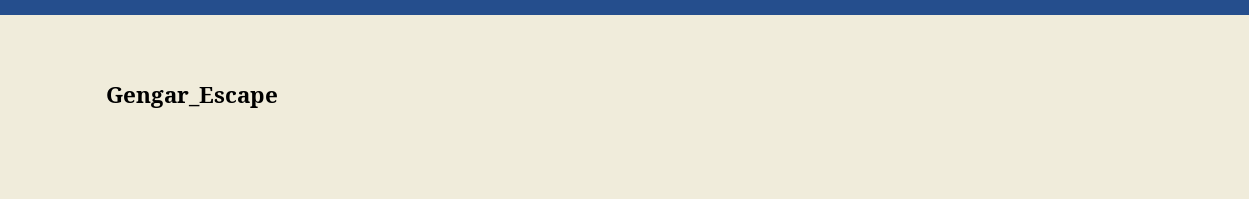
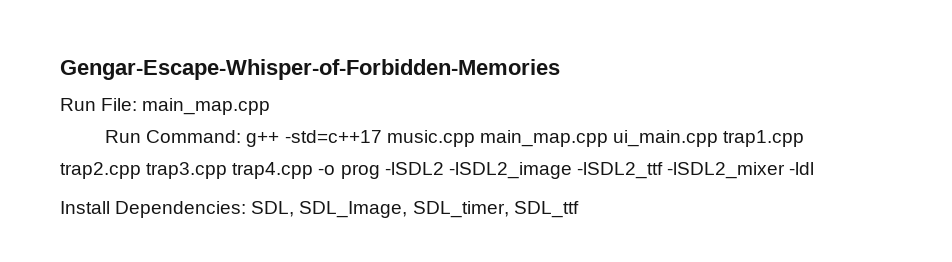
[106,87,278,108] Gengar_Escape -> [60,59,560,80] [60,98,271,115] [105,130,805,147] [60,162,815,179] [60,201,579,218] Gengar-Escape-Whisper-of-Forbidden-Memories // Run File: main_map.cpp // Run Command: g++ -std=c++17 music.cpp main_map.cpp ui_main.cpp trap1.cpp trap2.cpp trap3.cpp trap4.cpp -o prog -lSDL2 -lSDL2_image -lSDL2_ttf -lSDL2_mixer -ldl // Install Dependencies: SDL, SDL_Image, SDL_timer, SDL_ttf

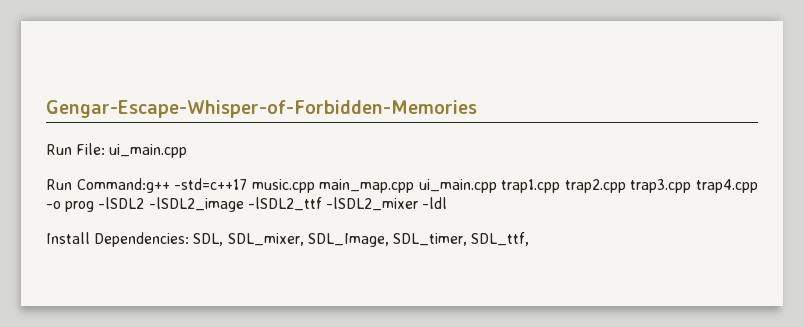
[142,98,271,115] [105,130,280,147] main_map.cpp // Run Command: g++ -> [109,144,188,158] [46,178,170,193] ui_main.cpp // Run Command:g++
(295, 209) none -> [227,233,304,246] SDL_mixer,
[513,201,579,218] SDL_ttf -> [471,232,530,246] SDL_ttf,

